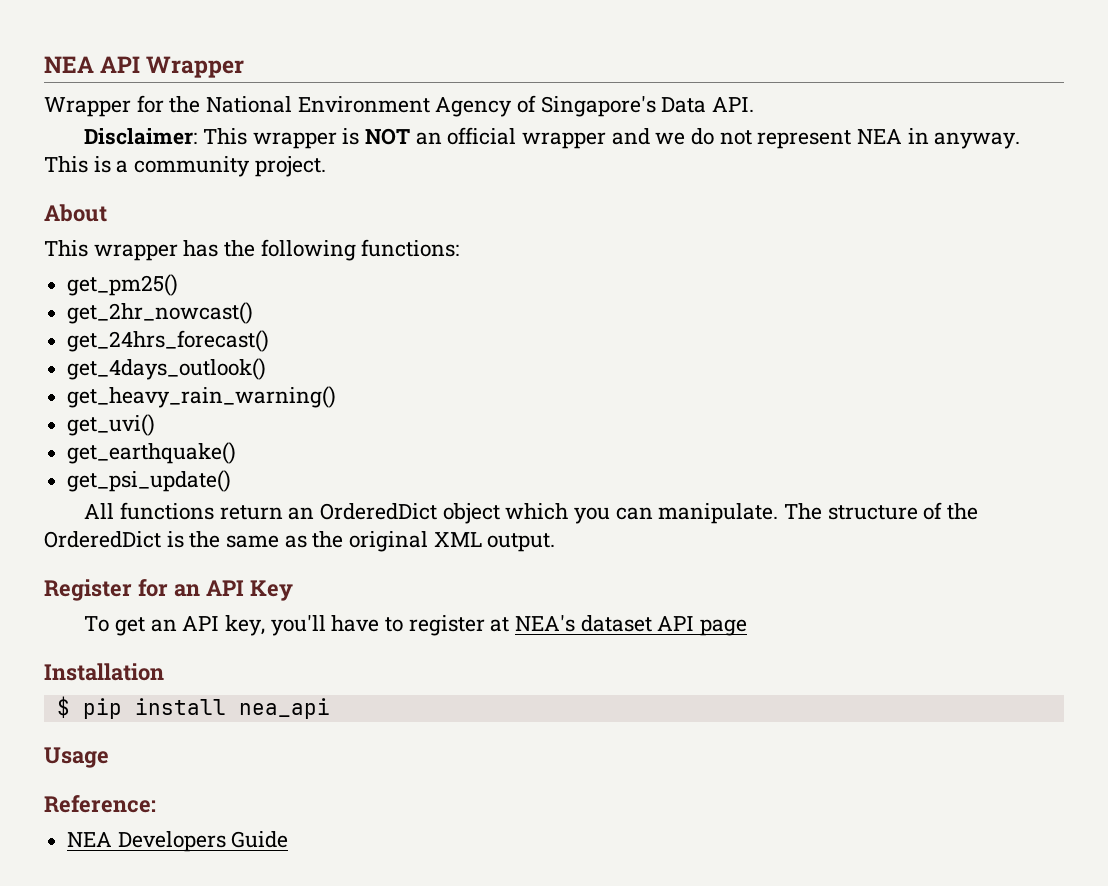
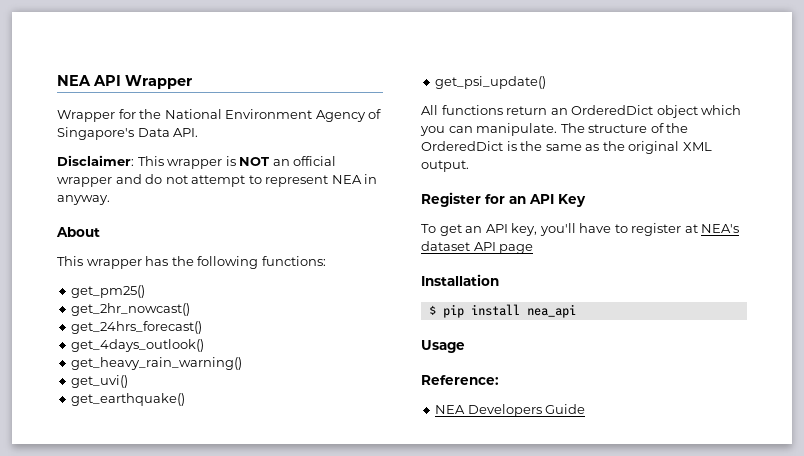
[655,132,686,145] we -> (142, 179) none
(752, 137) none -> [191,175,262,187] attempt to
[44,156,326,177] This is a community project. -> (110, 200) none

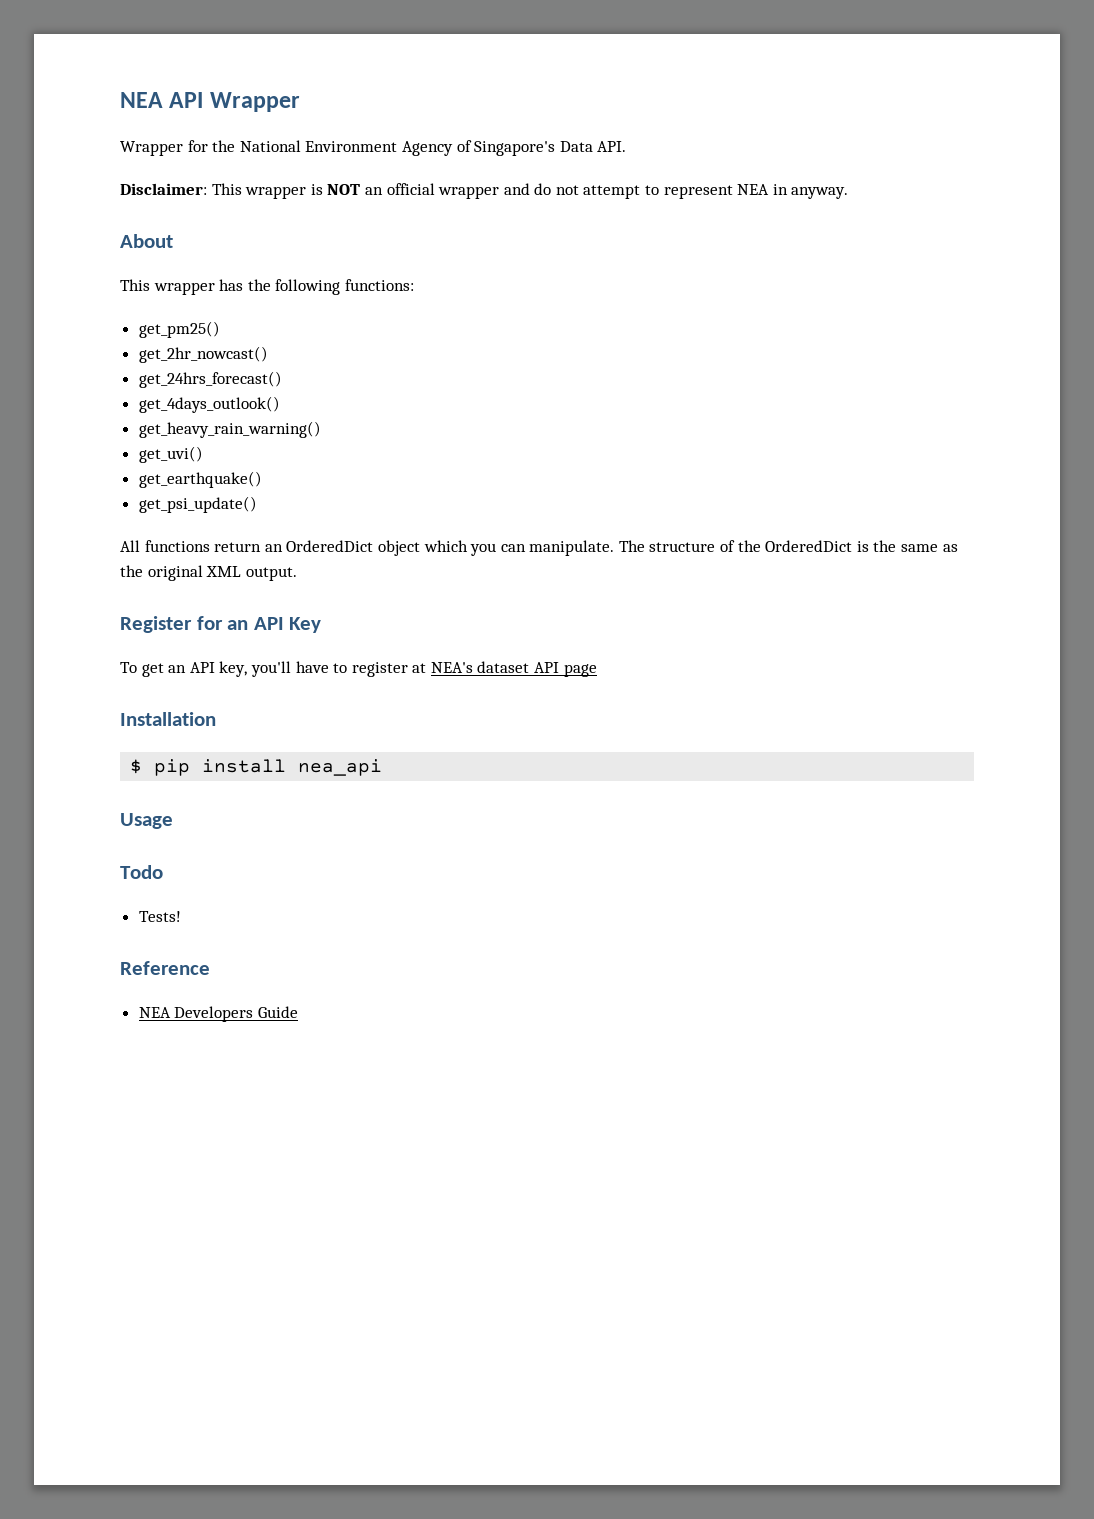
[421,375,499,385] Reference: -> [120,865,163,879] [138,911,181,922] [120,961,210,975] Todo // Tests! // Reference

